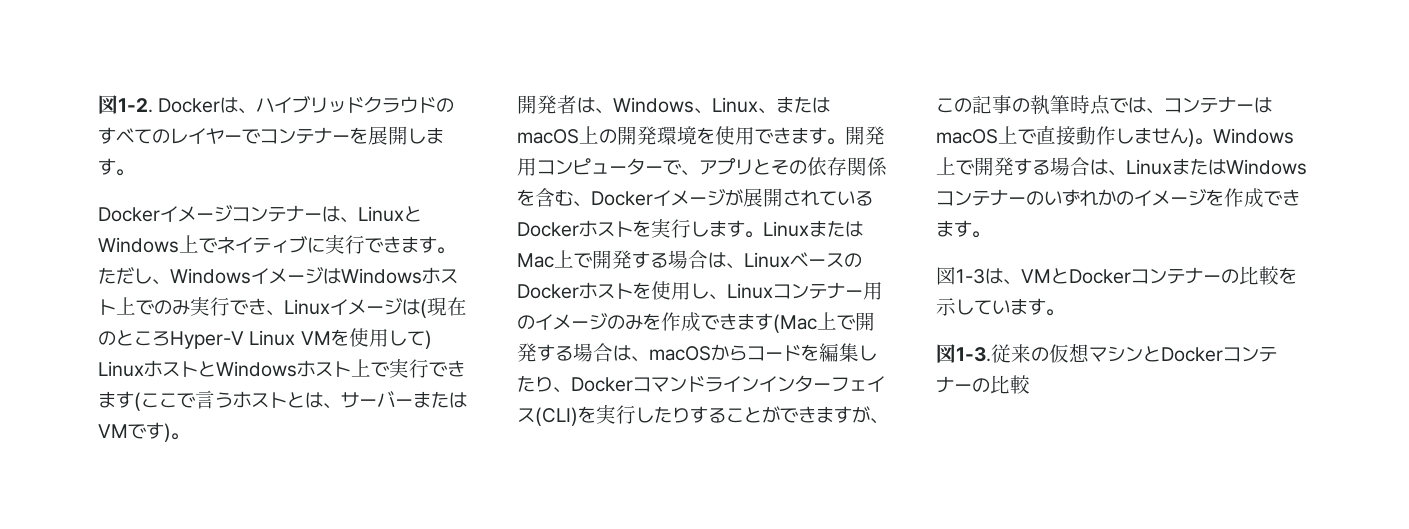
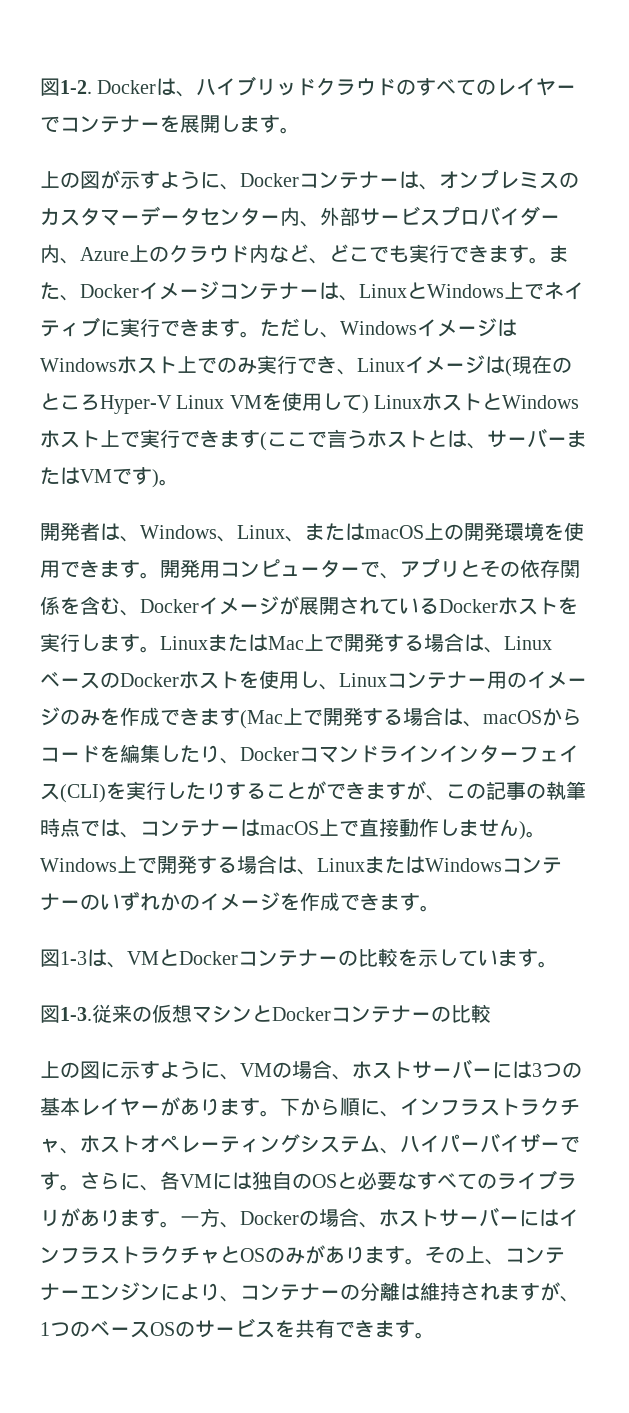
(134, 172) none -> [40,169,579,190] [40,206,560,227] [40,244,569,264] [40,282,80,301] 上の図が示すように、Dockerコンテナーは、オンプレミスのカスタマーデータセンター内、外部サービスプロバイダー内、Azure上のクラウド内など、どこでも実行できます。また、
(1030, 384) none -> [40,1059,582,1080] [40,1097,580,1117] [40,1133,580,1154] [40,1170,577,1191] [40,1207,579,1228] [40,1245,565,1265] [40,1282,580,1302] [40,1318,435,1339] // 上の図に示すように、VMの場合、ホストサーバーには3つの基本レイヤーがあります。下から順に、インフラストラクチャ、ホストオペレーティングシステム、ハイパーバイザーです。さらに、各VMには独自のOSと必要なすべてのライブラリがあります。一方、Dockerの場合、ホストサーバーにはインフラストラクチャとOSのみがあります。その上、コンテナーエンジンにより、コンテナーの分離は維持されますが、1つのベースOSのサービスを共有できます。

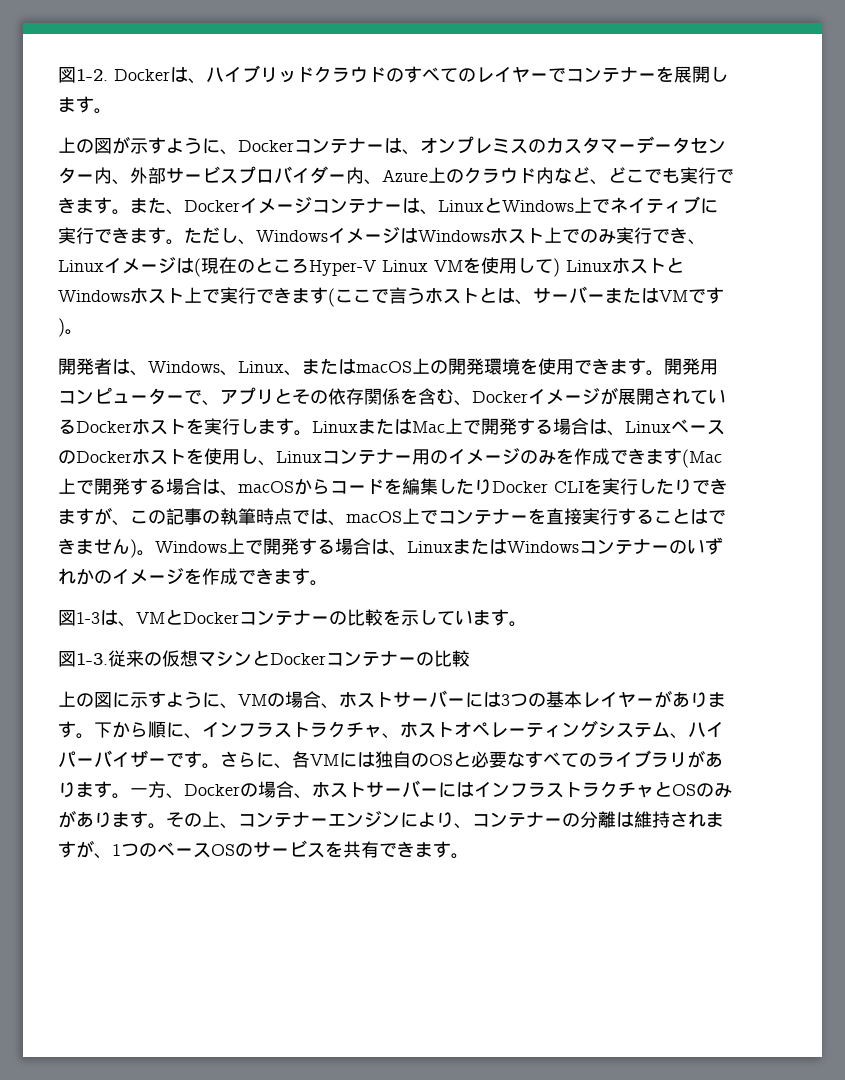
[220,745,579,764] [40,783,106,803] 、Dockerコマンドラインインターフェイス(CLI) -> [492,481,584,493] Docker CLI
[226,781,326,800] することが -> (692, 487) none
[140,818,459,837] コンテナーはmacOS上で直接動作し -> [346,508,726,525] [58,538,76,555] macOS上でコンテナーを直接実行することはでき

